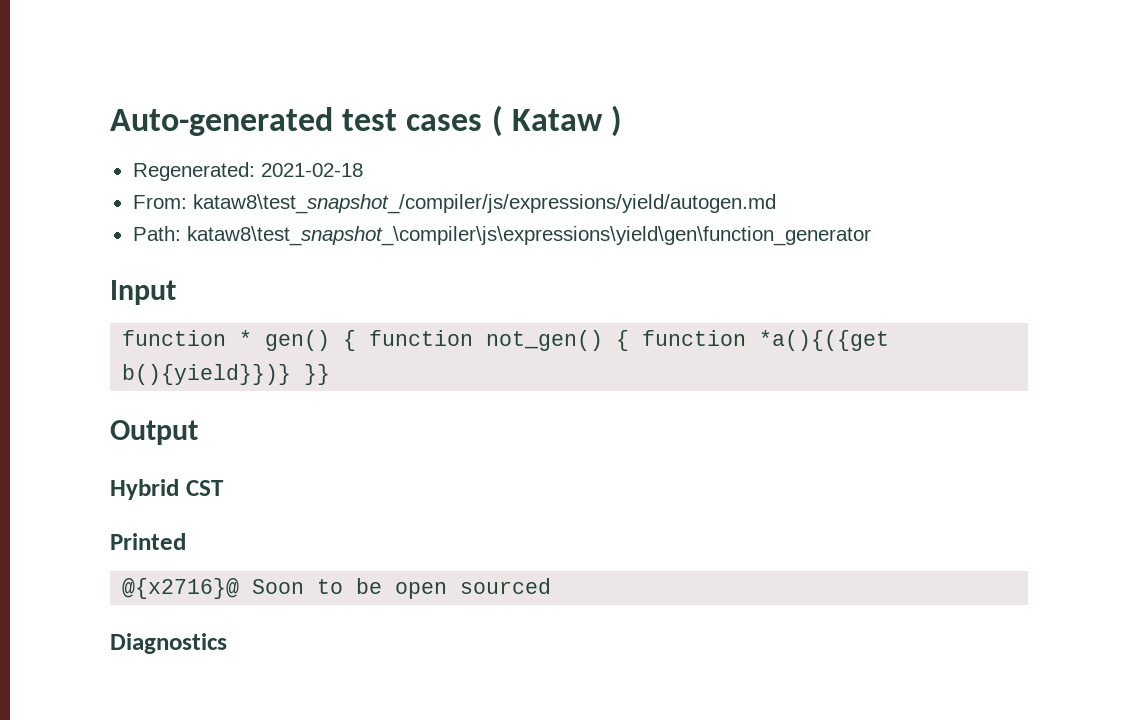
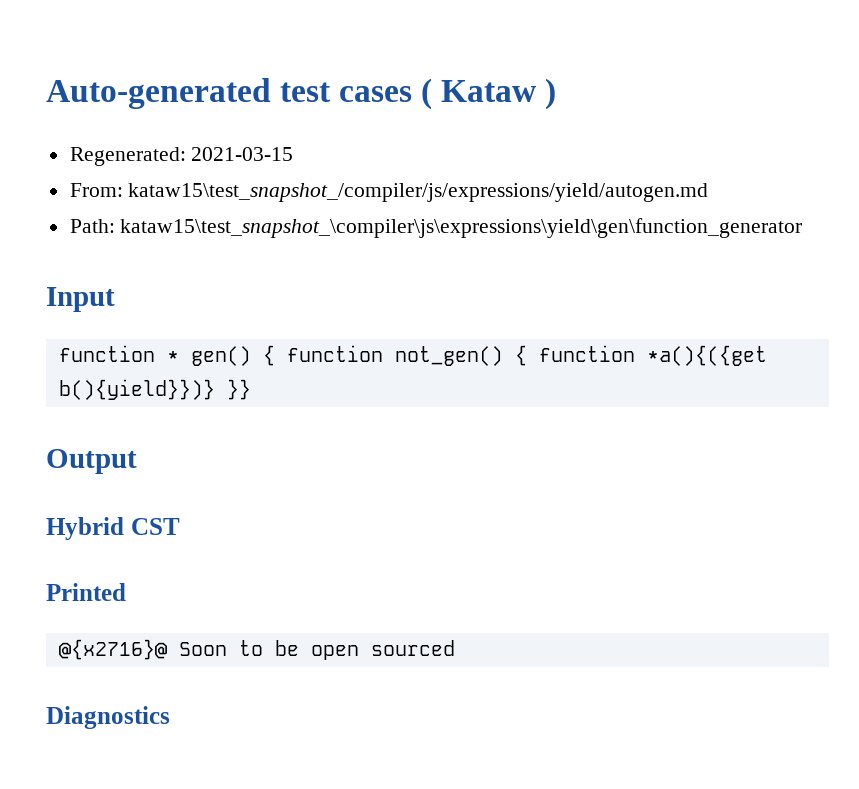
[260,163,363,177] 2021-02-18 -> [191,147,294,161] 2021-03-15
[192,194,776,214] kataw8\test_snapshot_/compiler/js/expressions/yield/autogen.md -> [128,183,709,202] kataw15\test_snapshot_/compiler/js/expressions/yield/autogen.md
[186,226,871,246] kataw8\test_snapshot_\compiler\js\expressions\yield\gen\function_generator -> [120,218,803,238] kataw15\test_snapshot_\compiler\js\expressions\yield\gen\function_generator

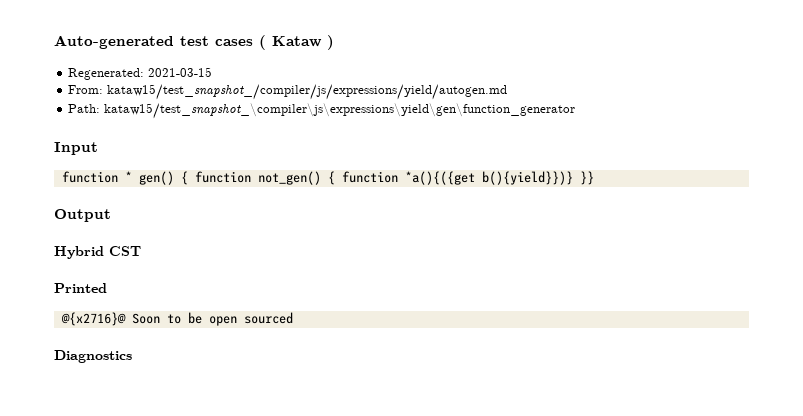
[128,183,709,202] kataw15\test_snapshot_/compiler/js/expressions/yield/autogen.md -> [107,84,508,100] kataw15/test_snapshot_/compiler/js/expressions/yield/autogen.md
[120,218,803,238] kataw15\test_snapshot_\compiler\js\expressions\yield\gen\function_generator -> [104,103,576,119] kataw15/test_snapshot_\compiler\js\expressions\yield\gen\function_generator

